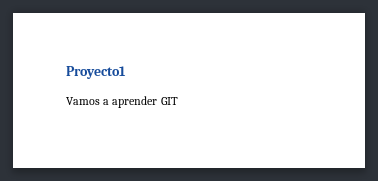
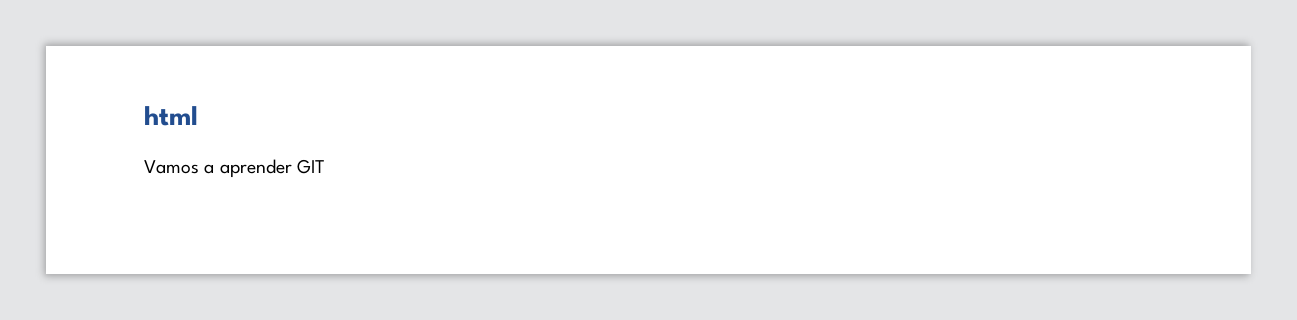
[66,66,126,79] Proyecto1 -> [144,106,198,126] html

